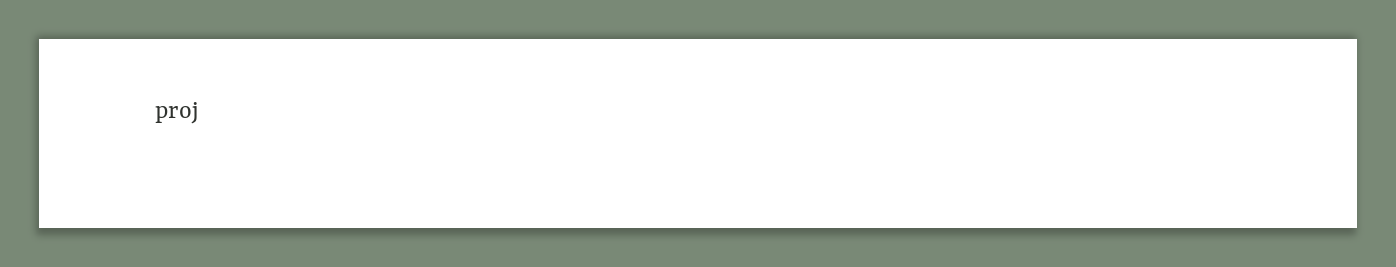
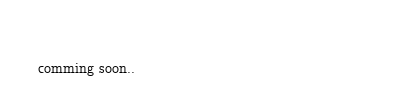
[155,102,199,124] proj -> [38,63,135,76] comming soon..

